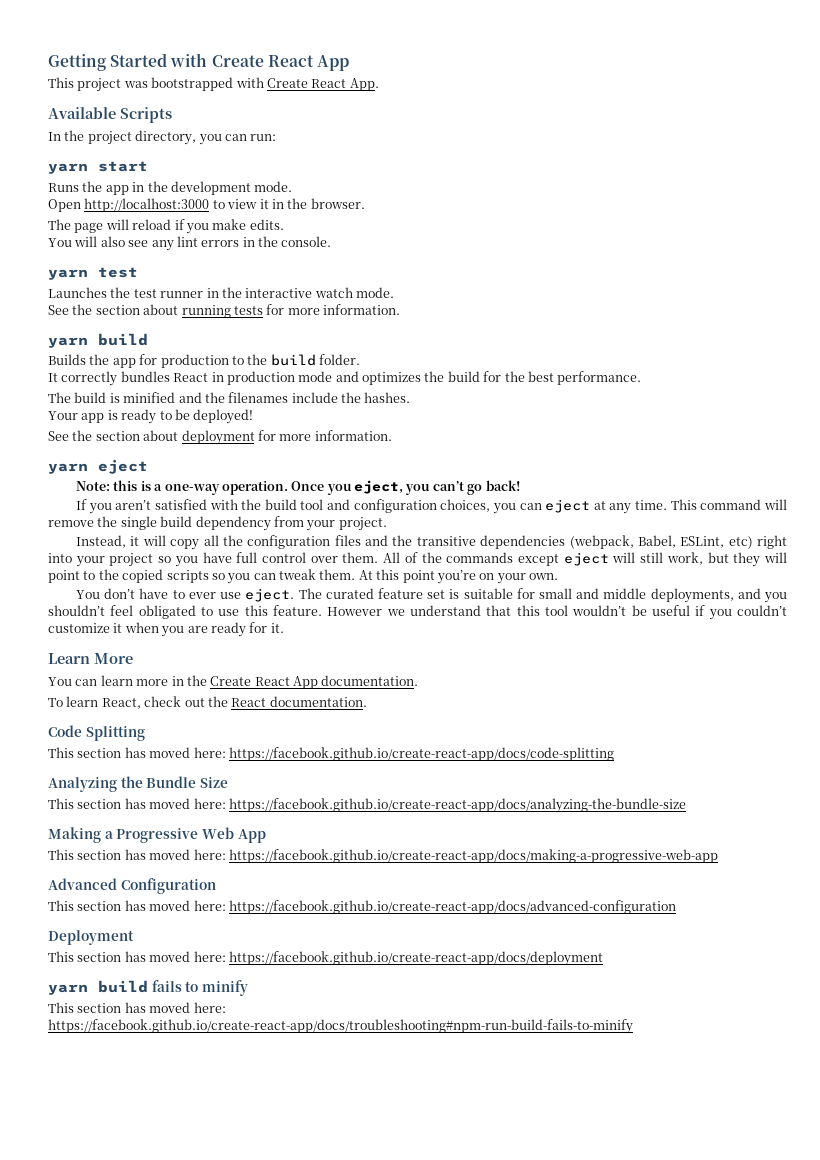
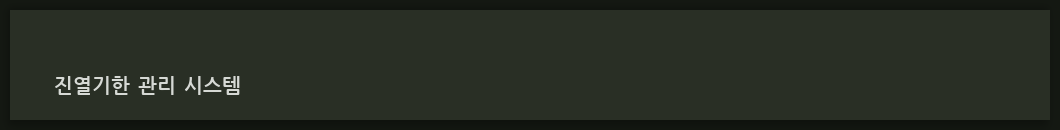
[48,53,349,71] [48,77,379,92] [48,107,172,123] [48,130,277,145] [48,161,148,174] [48,181,293,195] [48,198,365,212] [48,219,284,234] [48,236,332,251] [48,267,138,280] [48,287,394,298] [48,304,400,318] [48,333,148,348] [48,354,360,368] [48,371,642,386] [48,392,411,403] [48,409,254,424] [48,430,392,445] [48,459,148,474] [76,480,520,495] [76,499,788,514] [48,516,387,531] [76,535,787,550] [48,552,787,567] [48,569,558,584] [76,588,787,603] [48,605,788,620] [48,622,284,637] [48,653,133,664] [48,675,419,689] [48,696,367,709] [48,725,145,741] [48,747,614,761] [48,776,228,792] [48,798,686,813] [48,827,266,843] [48,849,718,863] [48,878,216,894] [48,900,676,914] [48,930,134,945] [48,951,603,966] [48,980,248,996] [48,1002,226,1013] [48,1019,633,1034] Getting Started with Create React App // This project was bootstrapped with Create React App. // Available Scripts // In the project directory, you can run: // yarn start // Runs the app in the development mode. // Open http://localhost:3000 to view it in the browser. // The page will reload if you make edits. // You will also see any lint errors in the console. // yarn test // Launches the test runner in the interactive watch mode. // See the section about running tests for more information. // yarn build // Builds the app for production to the build folder. // It correctly bundles React in production mode and optimizes the build for the best performance. // The build is minified and the filenames include the hashes. // Your app is ready to be deployed! // See the section about deployment for more information. // yarn eject // Note: this is a one-way operation. Once you eject, you can’t go back! // If you aren’t satisfied with the build tool and configuration choices, you can eject at any time. This command will remove the single build dependency from your project. // Instead, it will copy all the configuration files and the transitive dependencies (webpack, Babel, ESLint, etc) right into your project so you have full control over them. All of the commands except eject will still work, but they will point to the copied scripts so you can tweak them. At this point you’re on your own. // You don’t have to ever use eject. The curated feature set is suitable for small and middle deployments, and you shouldn’t feel obligated to use this feature. However we understand that this tool wouldn’t be useful if you couldn’t customize it when you are ready for it. // Learn More // You can learn more in the Create React App documentation. // To learn React, check out the React documentation. // Code Splitting // This section has moved here: https://facebook.github.io/create-react-app/docs/code-splitting // Analyzing the Bundle Size // This section has moved here: https://facebook.github.io/create-react-app/docs/analyzing-the-bundle-size // Making a Progressive Web App // This section has moved here: https://facebook.github.io/create-react-app/docs/making-a-progressive-web-app // Advanced Configuration // This section has moved here: https://facebook.github.io/create-react-app/docs/advanced-configuration // Deployment // This section has moved here: https://facebook.github.io/create-react-app/docs/deployment // yarn build fails to minify // This section has moved here: https://facebook.github.io/create-react-app/docs/troubleshooting#npm-run-build-fails-to-minify -> [54,76,241,95] 진열기한 관리 시스템

